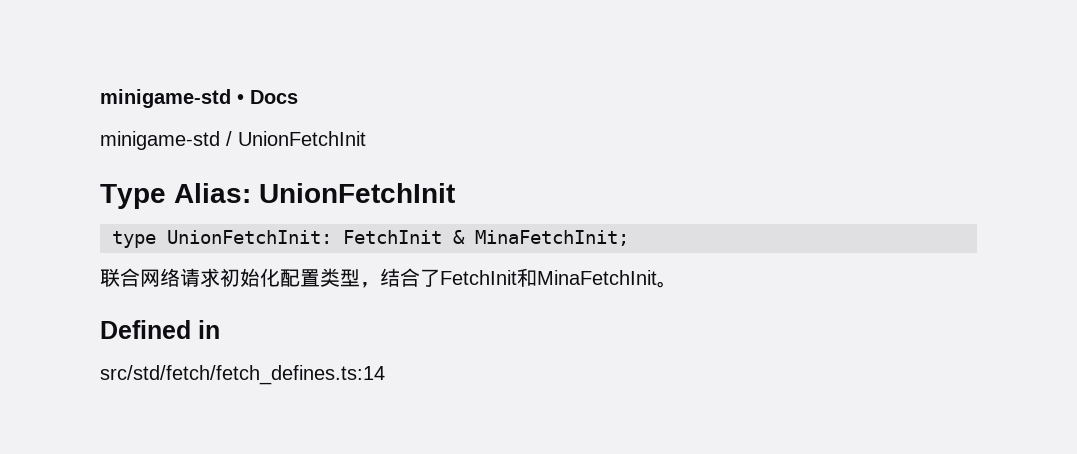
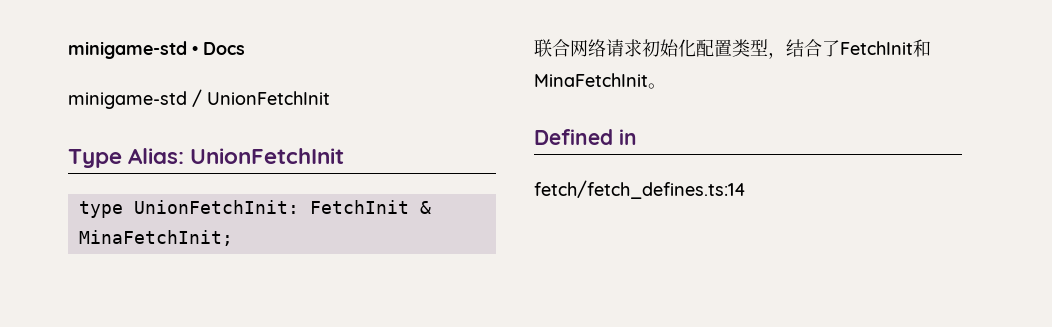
[100,365,385,385] src/std/fetch/fetch_defines.ts:14 -> [534,180,746,199] fetch/fetch_defines.ts:14

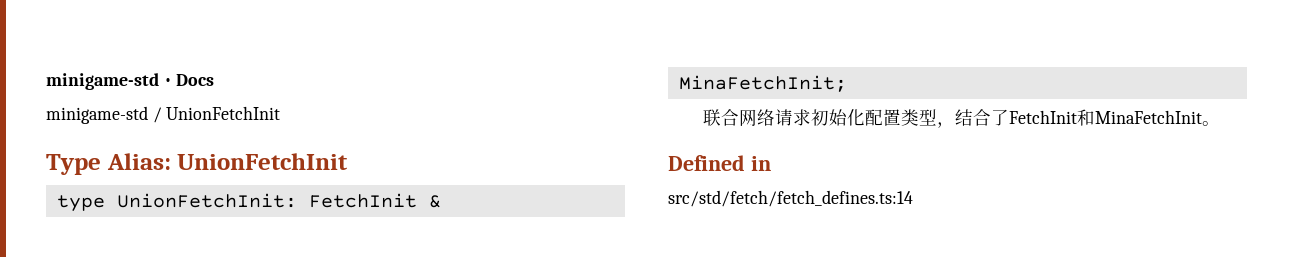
[534,180,746,199] fetch/fetch_defines.ts:14 -> [668,190,913,207] src/std/fetch/fetch_defines.ts:14

